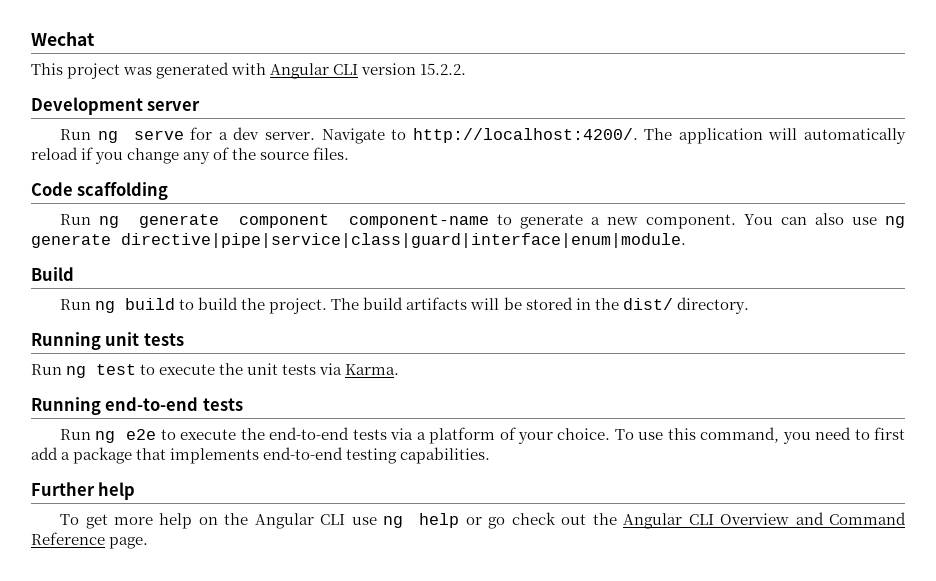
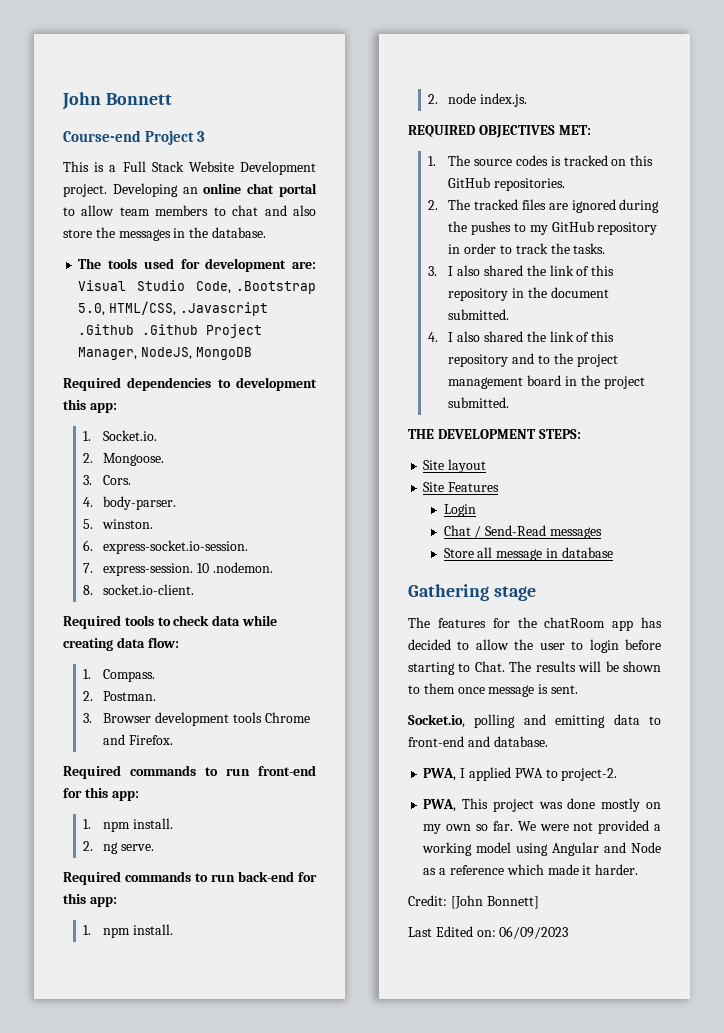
[31,32,95,46] [31,62,467,79] [31,97,201,115] [60,127,906,144] [31,147,350,164] [31,182,169,200] [60,213,905,229] [31,233,686,248] [31,267,74,281] [60,297,749,314] [31,332,184,350] [31,363,400,378] [31,397,243,415] [60,427,906,444] [31,447,491,464] [31,482,136,500] [60,512,906,529] [31,532,149,549] Wechat // This project was generated with Angular CLI version 15.2.2. // Development server // Run ng serve for a dev server. Navigate to http://localhost:4200/. The application will automatically reload if you change any of the source files. // Code scaffolding // Run ng generate component component-name to generate a new component. You can also use ng generate directive|pipe|service|class|guard|interface|enum|module. // Build // Run ng build to build the project. The build artifacts will be stored in the dist/ directory. // Running unit tests // Run ng test to execute the unit tests via Karma. // Running end-to-end tests // Run ng e2e to execute the end-to-end tests via a platform of your choice. To use this command, you need to first add a package that implements end-to-end testing capabilities. // Further help // To get more help on the Angular CLI use ng help or go check out the Angular CLI Overview and Command Reference page. -> [62,92,172,110] [63,130,206,145] [63,161,316,175] [63,183,317,197] [63,205,316,216] [63,227,266,241] [78,258,316,272] [78,280,316,294] [78,301,268,316] [78,324,263,338] [78,347,252,360] [63,377,317,391] [63,399,117,413] [83,430,158,441] [83,453,165,466] [83,475,132,485] [83,496,177,510] [83,519,154,529] [83,540,249,554] [83,562,274,576] [83,584,195,595] [63,615,277,629] [63,637,179,651] [83,669,156,682] [83,691,157,701] [83,712,310,726] [103,734,174,745] [63,765,316,779] [63,787,139,801] [83,818,174,832] [83,841,155,854] [63,871,317,885] [63,893,117,907] [83,924,174,938] [428,93,528,107] [408,125,591,138] [428,155,654,166] [448,177,566,191] [428,199,660,213] [448,221,658,235] [448,243,606,254] [428,265,615,276] [448,287,609,301] [448,309,510,320] [428,331,615,342] [448,353,618,367] [448,375,645,389] [448,397,510,408] [408,429,581,439] [423,459,487,473] [423,482,500,492] [443,504,476,517] [443,525,602,539] [443,547,613,561] [408,584,536,601] [408,617,662,631] [408,639,661,653] [408,661,661,675] [408,683,578,697] [408,714,661,728] [408,736,548,747] [423,767,618,781] [423,798,661,812] [423,820,661,834] [422,842,661,856] [423,864,639,875] [408,895,539,909] [408,926,569,939] John Bonnett // Course-end Project 3 // This is a Full Stack Website Development project. Developing an online chat portal to allow team members to chat and also store the messages in the database. // The tools used for development are: Visual Studio Code, .Bootstrap 5.0, HTML/CSS, .Javascript .Github .Github Project Manager, NodeJS, MongoDB // Required dependencies to development this app: // 1. Socket.io. // 2. Mongoose. // 3. Cors. // 4. body-parser. // 5. winston. // 6. express-socket.io-session. // 7. express-session. 10 .nodemon. // 8. socket.io-client. // Required tools to check data while creating data flow: // 1. Compass. // 2. Postman. // 3. Browser development tools Chrome and Firefox. // Required commands to run front-end for this app: // 1. npm install. // 2. ng serve. // Required commands to run back-end for this app: // 1. npm install. // 2. node index.js. // REQUIRED OBJECTIVES MET: // 1. The source codes is tracked on this GitHub repositories. // 2. The tracked files are ignored during the pushes to my GitHub repository in order to track the tasks. // 3. I also shared the link of this repository in the document submitted. // 4. I also shared the link of this repository and to the project management board in the project submitted. // THE DEVELOPMENT STEPS: // Site layout // Site Features // Login // Chat / Send-Read messages // Store all message in database // Gathering stage // The features for the chatRoom app has decided to allow the user to login before starting to Chat. The results will be shown to them once message is sent. // Socket.io, polling and emitting data to front-end and database. // PWA, I applied PWA to project-2. // PWA, This project was done mostly on my own so far. We were not provided a working model using Angular and Node as a reference which made it harder. // Credit: [John Bonnett] // Last Edited on: 06/09/2023

